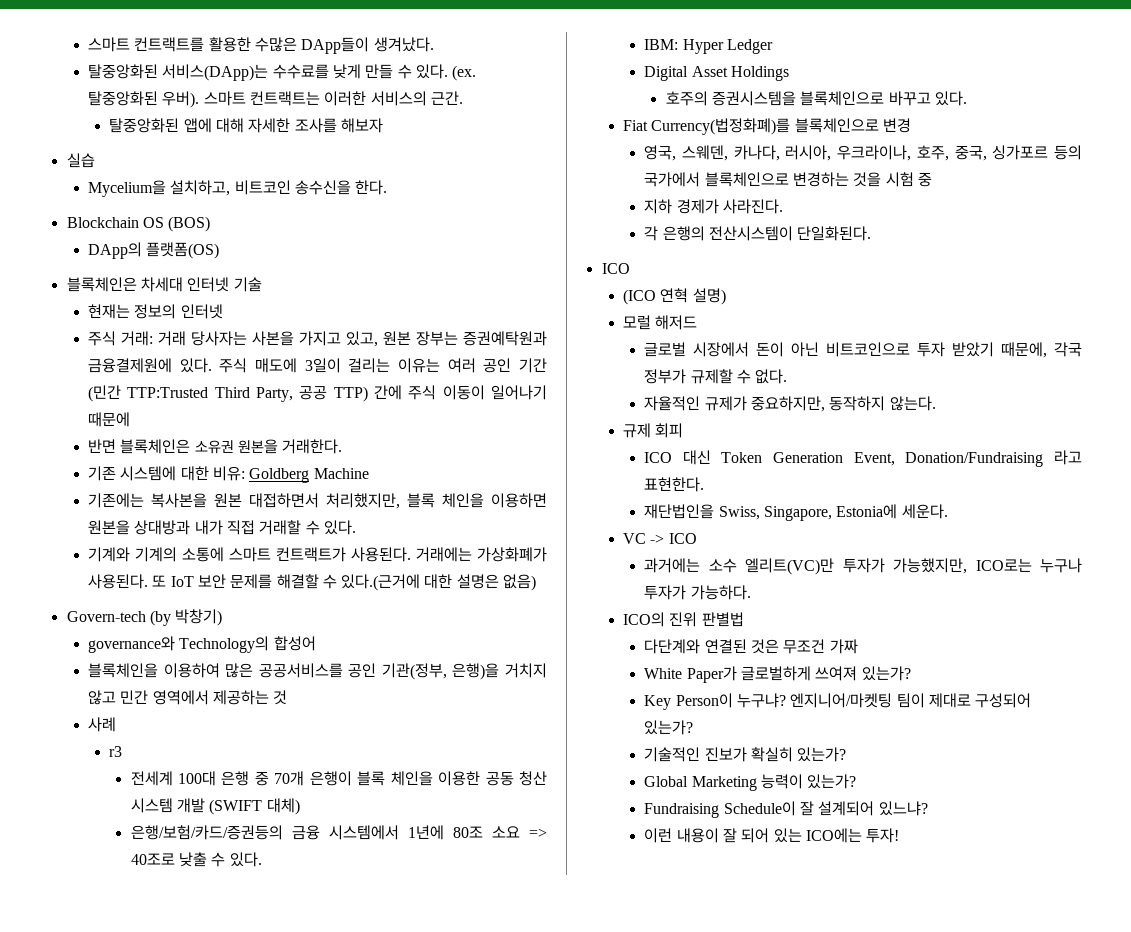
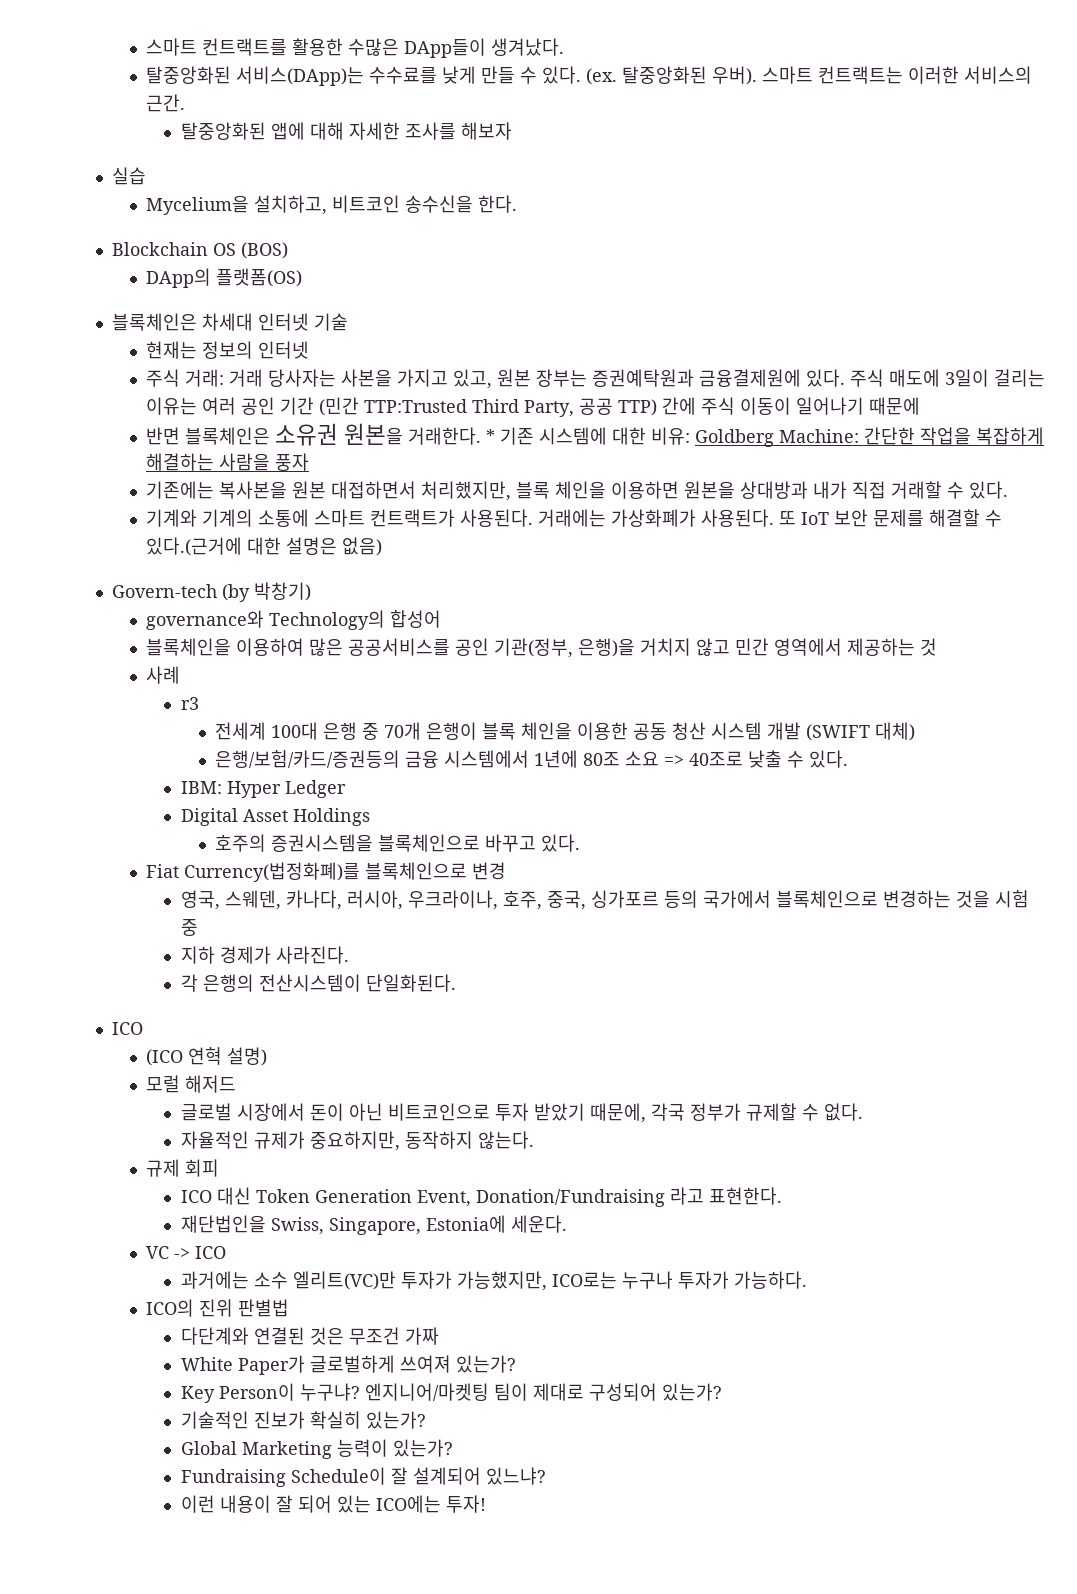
(342, 446) // -> [486,429,496,443] *
[313,468,369,479] Machine -> [779,427,1045,445] [146,453,310,471] Machine: 간단한 작업을 복잡하게 해결하는 사람을 풍자

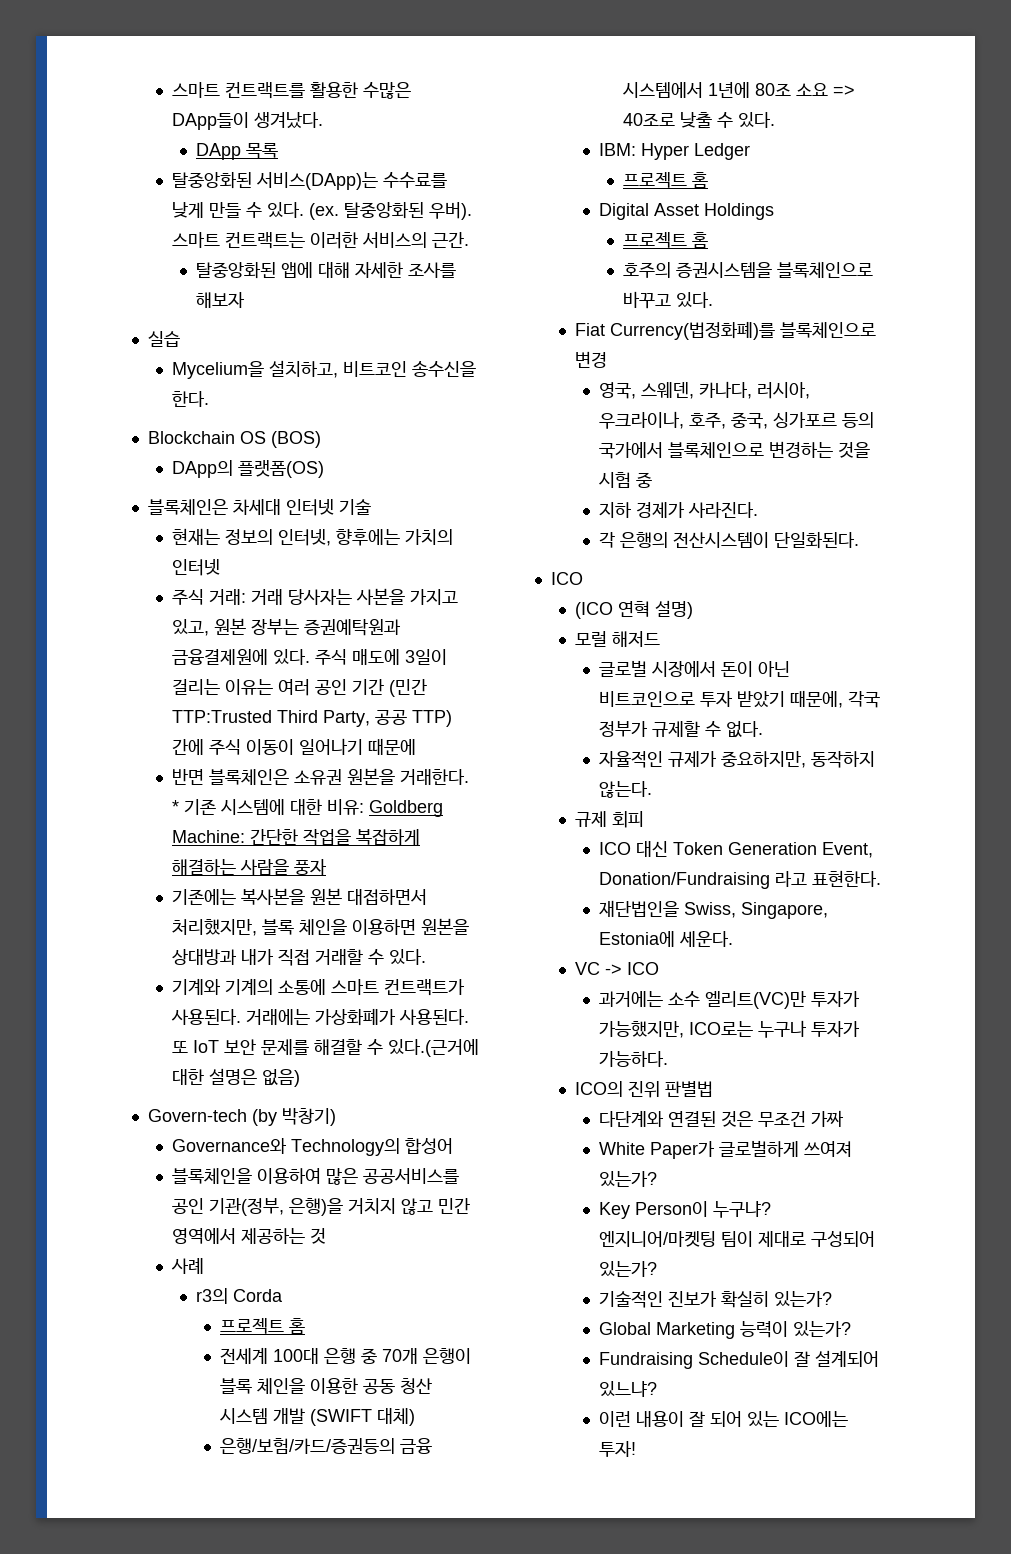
(565, 47) none -> [195,143,278,160] // DApp 목록
(254, 350) none -> [277,529,453,546] 인터넷, 향후에는 가치의
[146,610,265,630] governance와 -> [171,1138,287,1154] Governance와
[180,697,199,710] r3 -> [195,1288,283,1304] [219,1318,305,1334] r3의 Corda // 프로젝트 홈
(346, 789) none -> [622,172,708,188] // 프로젝트 홈
(370, 817) none -> [622,232,708,248] // 프로젝트 홈

